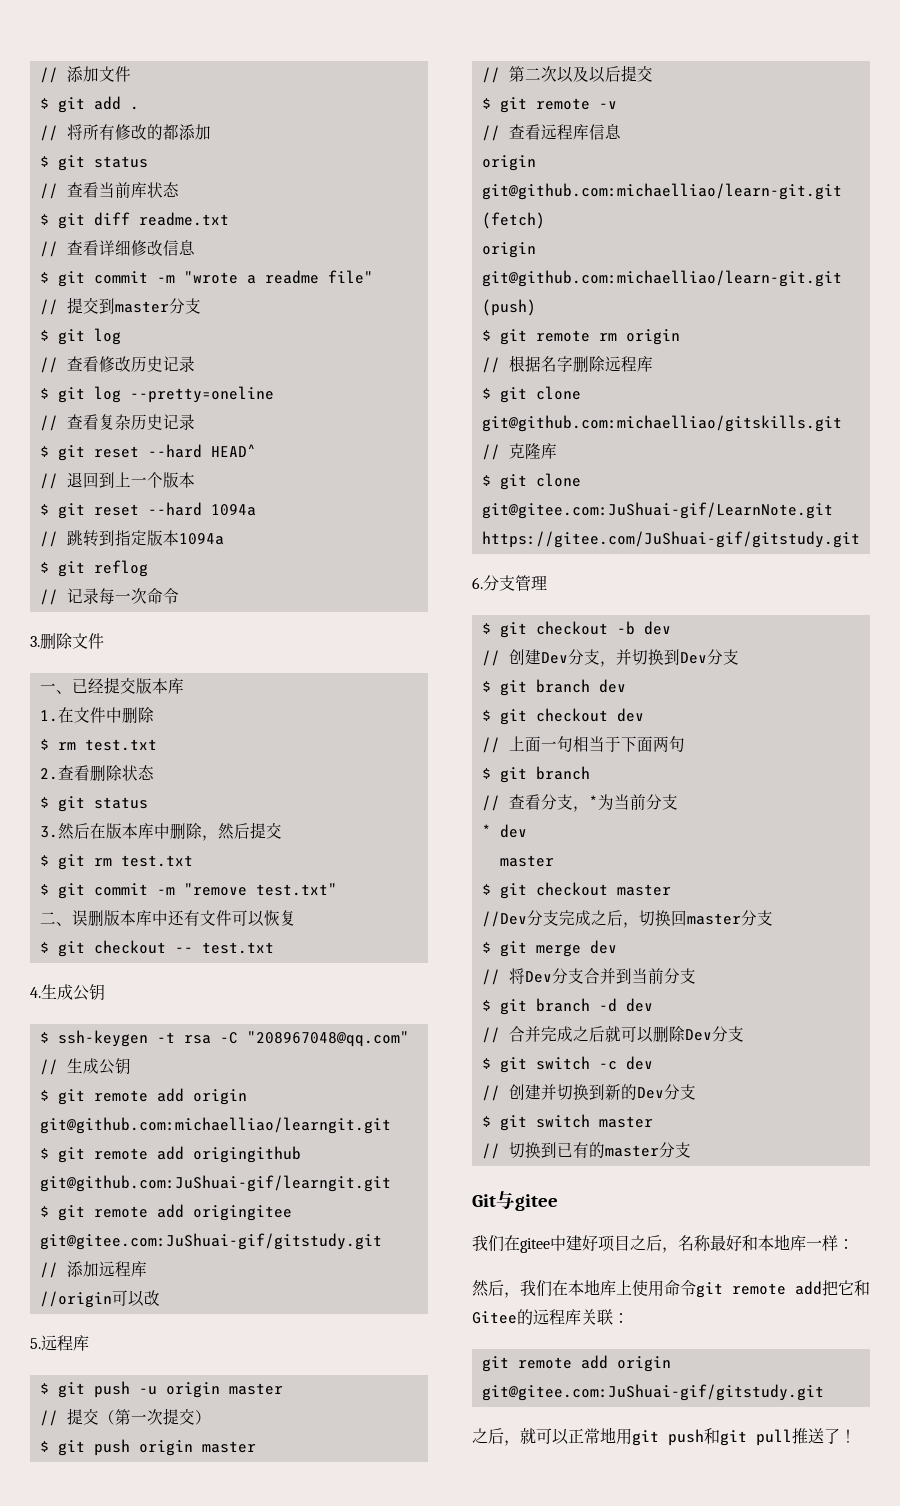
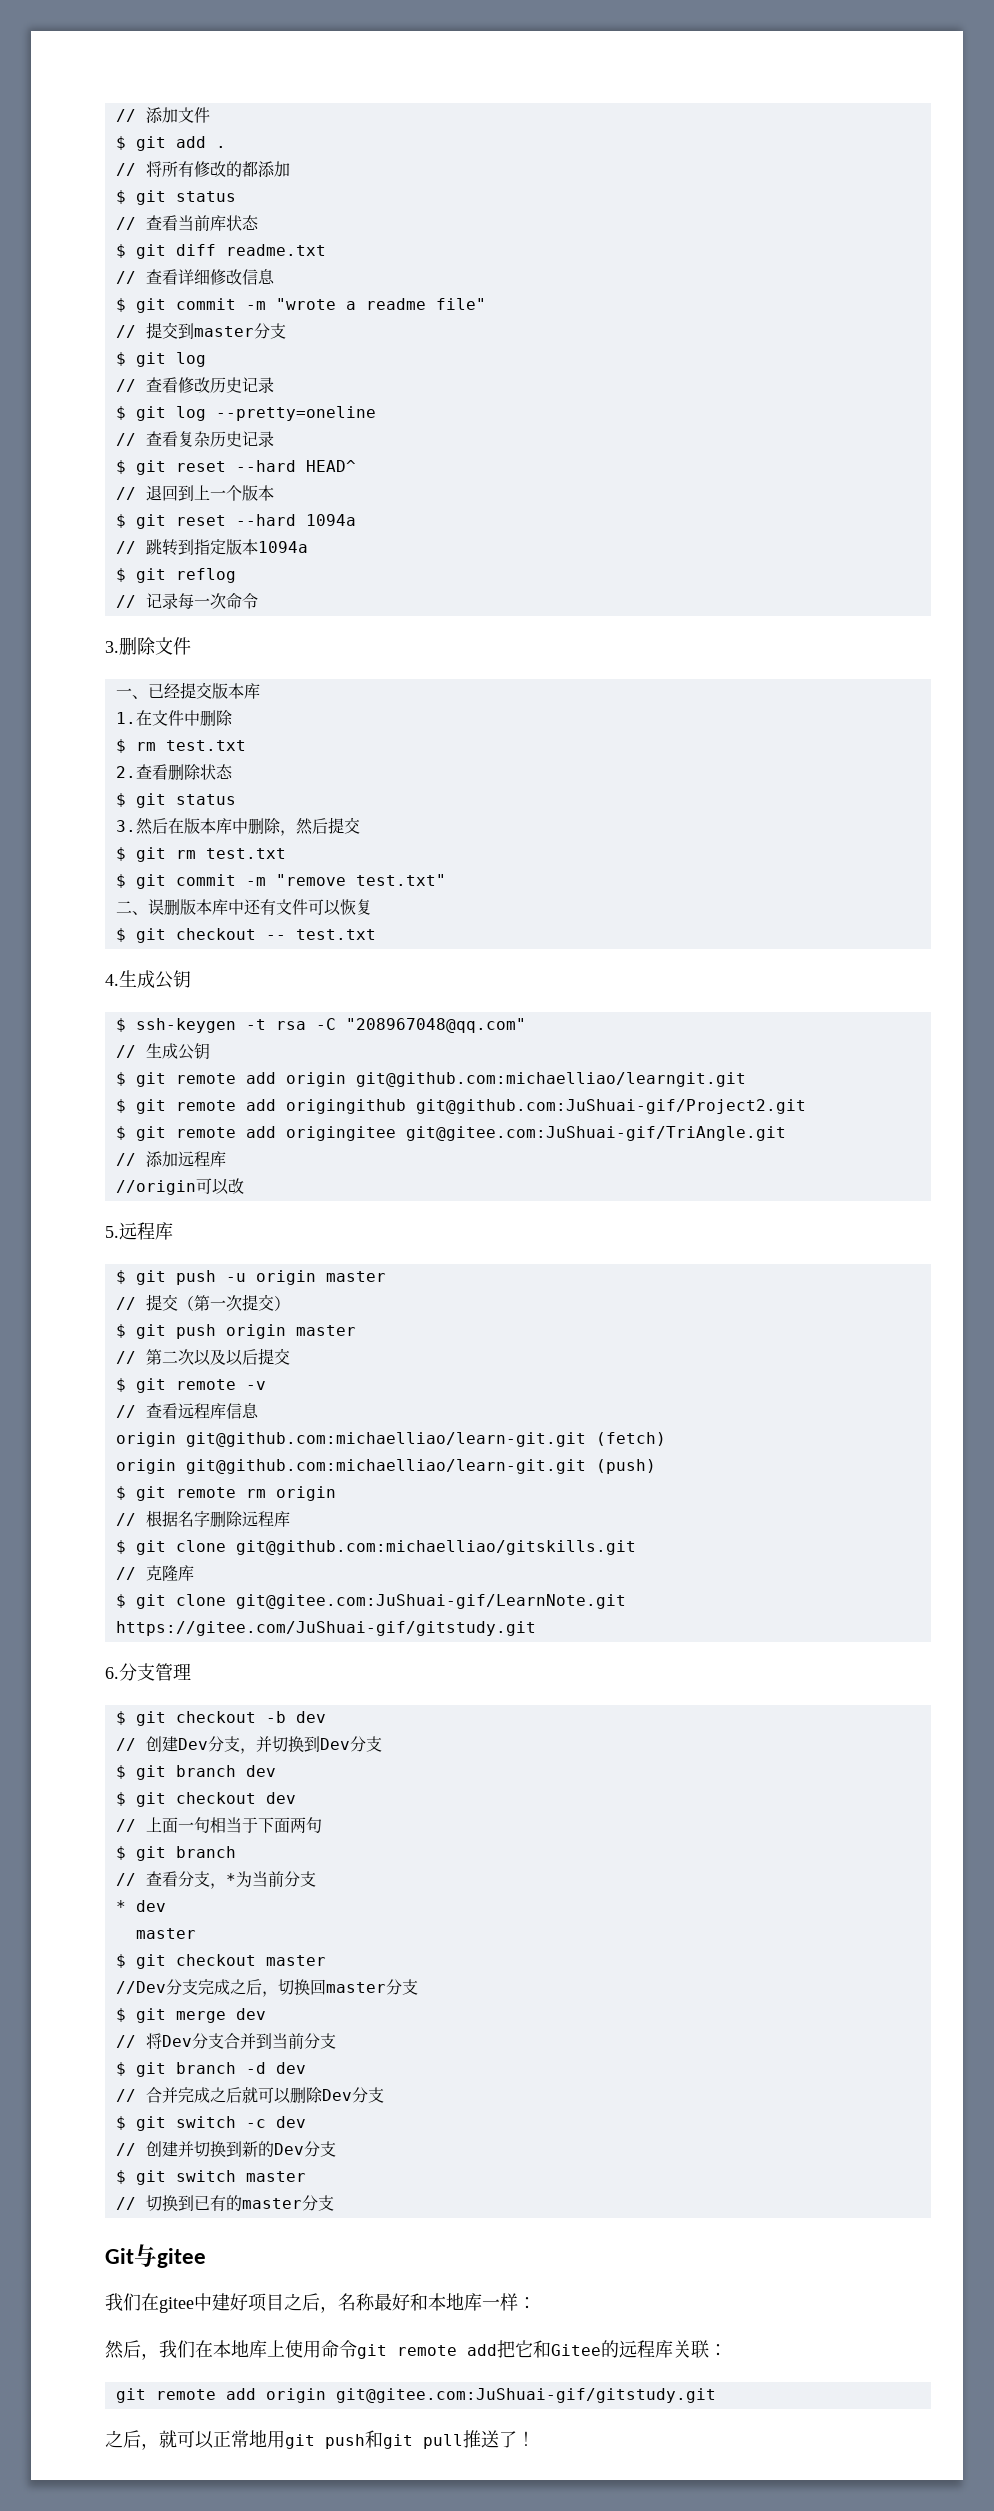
[39,1175,391,1192] git@github.com:JuShuai-gif/learngit.git -> [415,1099,806,1114] git@github.com:JuShuai-gif/Project2.git
[39,1233,382,1250] git@gitee.com:JuShuai-gif/gitstudy.git -> [405,1126,786,1141] git@gitee.com:JuShuai-gif/TriAngle.git

